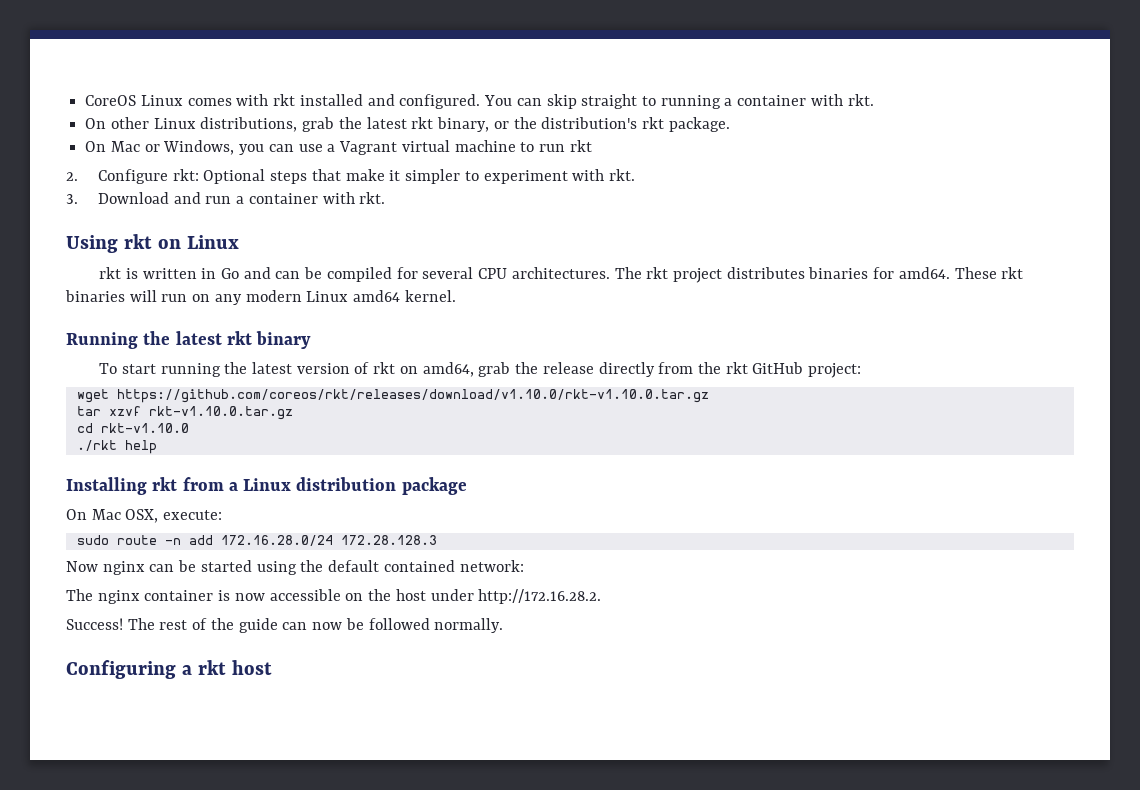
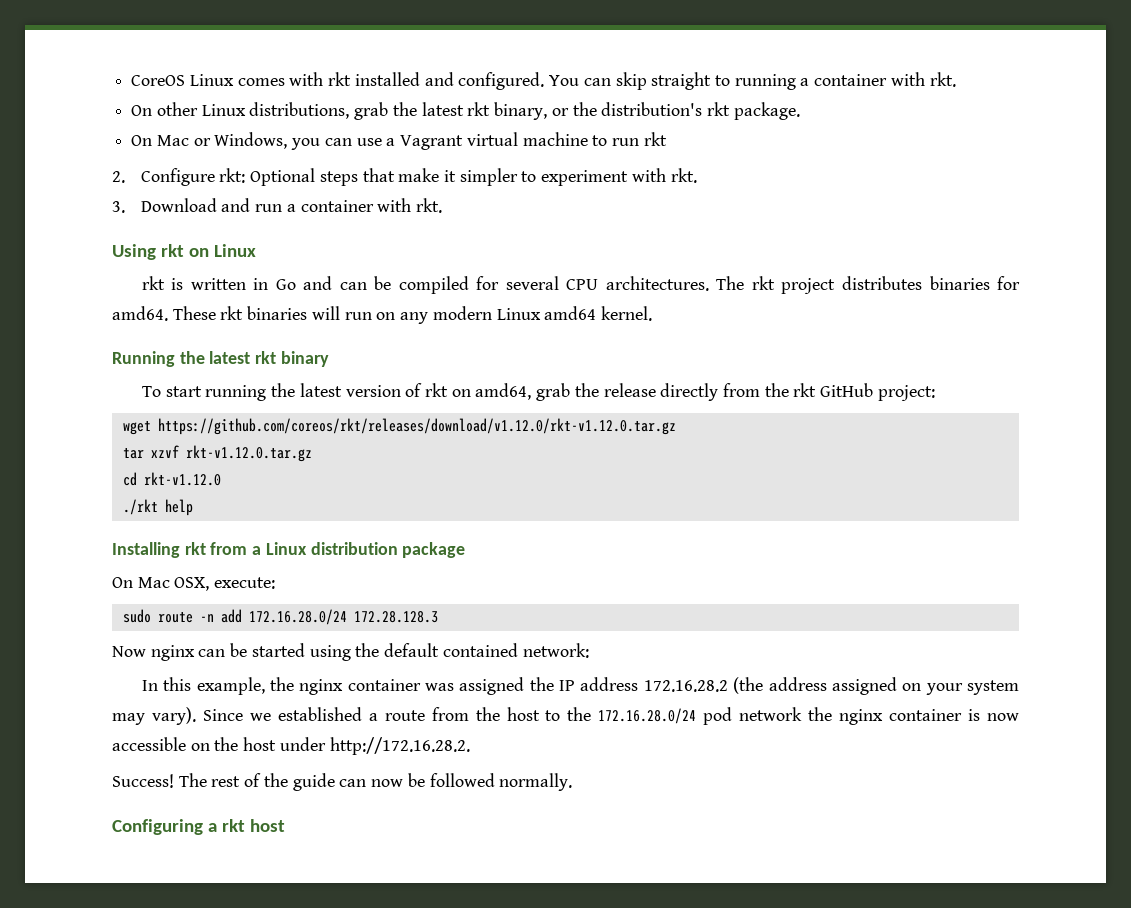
[116,389,709,403] https://github.com/coreos/rkt/releases/download/v1.10.0/rkt-v1.10.0.tar.gz -> [157,418,676,435] https://github.com/coreos/rkt/releases/download/v1.12.0/rkt-v1.12.0.tar.gz
[148,406,293,420] rkt-v1.10.0.tar.gz -> [185,445,312,462] rkt-v1.12.0.tar.gz
[100,423,189,433] rkt-v1.10.0 -> [143,472,221,486] rkt-v1.12.0
[66,589,93,601] The -> [141,677,1020,695] [112,707,833,725] In this example, the nginx container was assigned the IP address 172.16.28.2 (the address assigned on your system may vary). Since we established a route from the host to the 172.16.28.0/24 pod network the

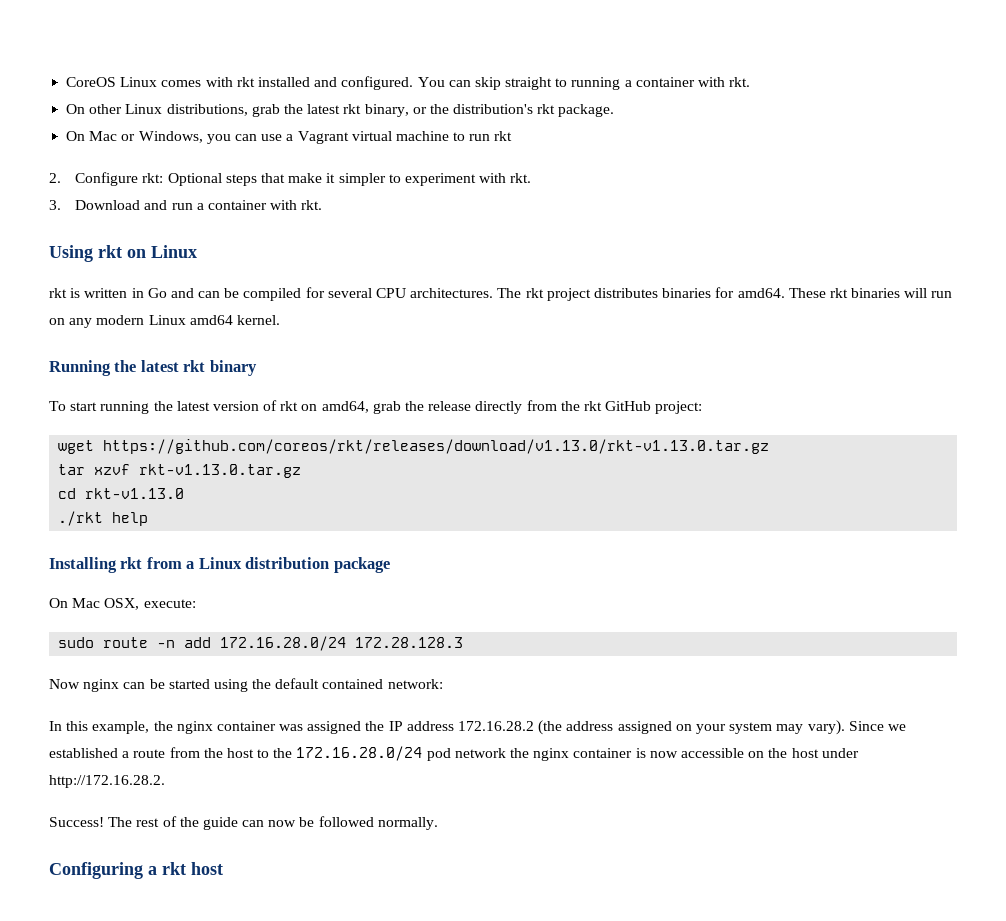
[157,418,676,435] https://github.com/coreos/rkt/releases/download/v1.12.0/rkt-v1.12.0.tar.gz -> [103,439,770,454] https://github.com/coreos/rkt/releases/download/v1.13.0/rkt-v1.13.0.tar.gz
[185,445,312,462] rkt-v1.12.0.tar.gz -> [139,464,302,478] rkt-v1.13.0.tar.gz
[143,472,221,486] rkt-v1.12.0 -> [85,488,185,499] rkt-v1.13.0

